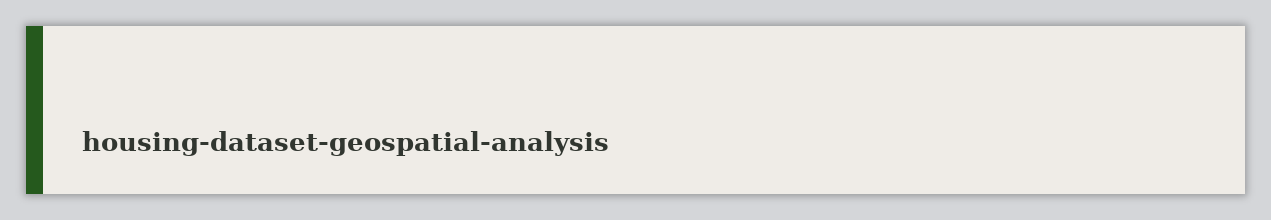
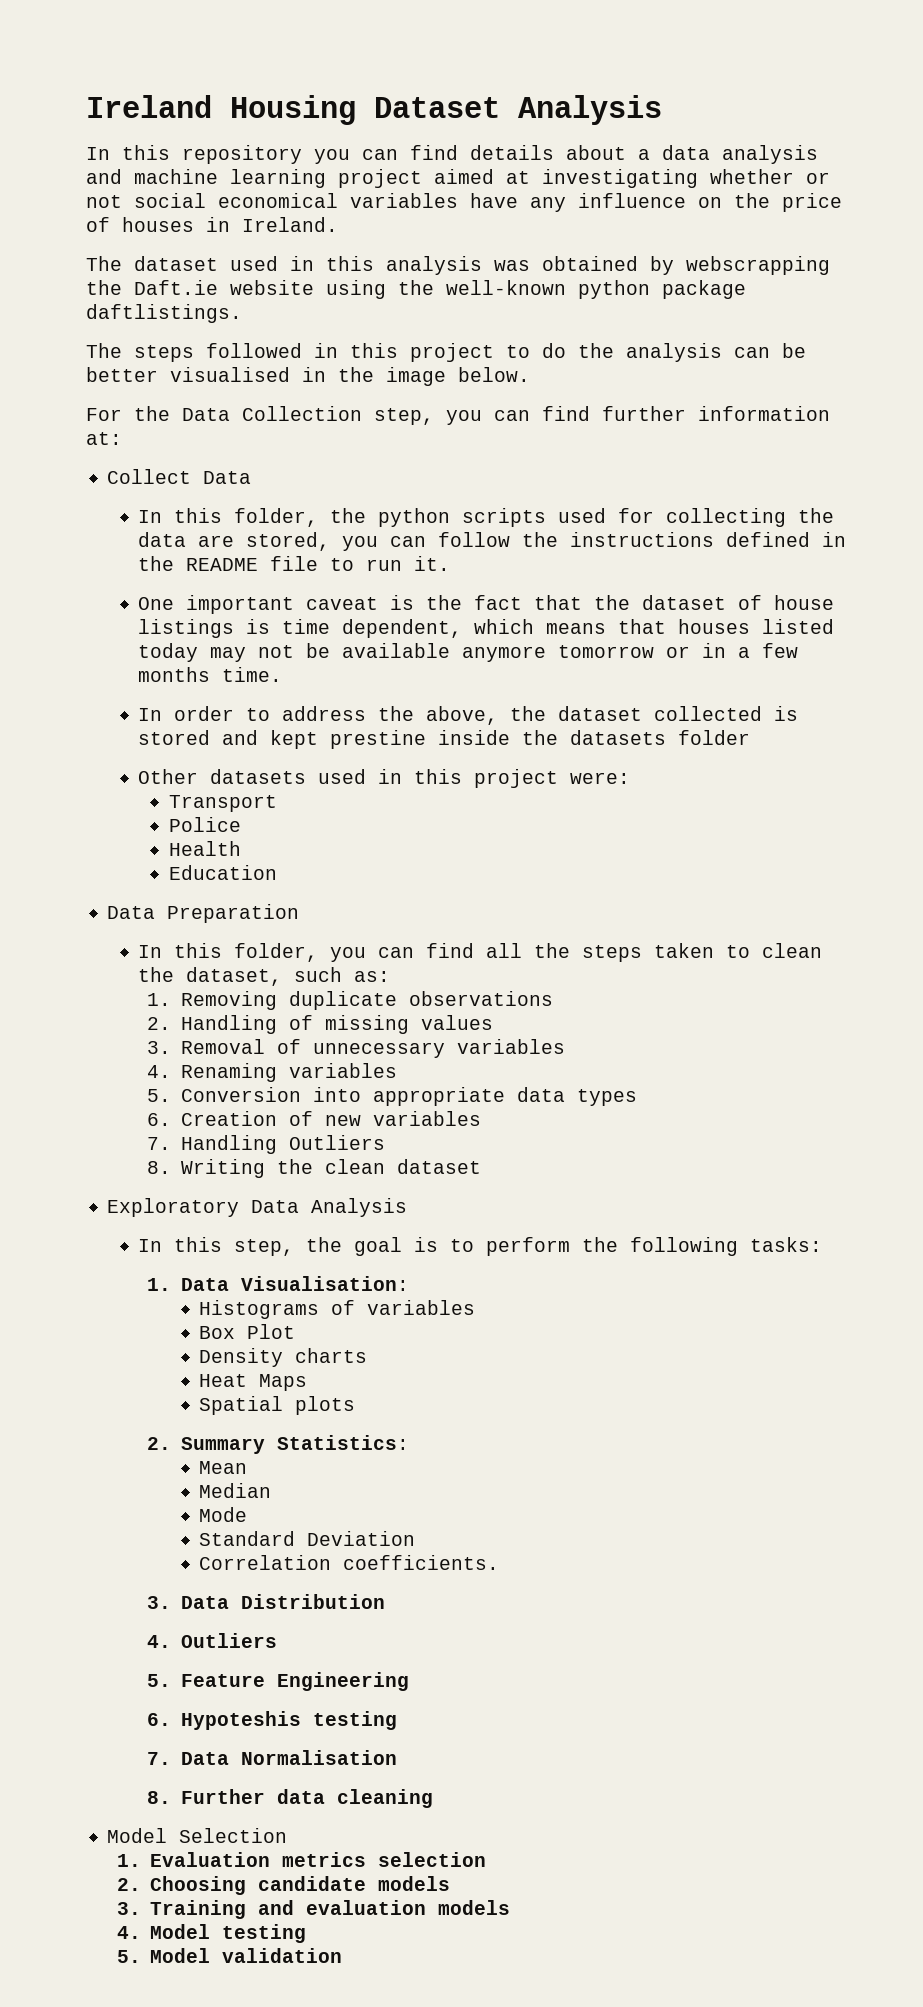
[82,131,609,156] housing-dataset-geospatial-analysis -> [86,95,662,125] [86,145,818,164] [86,169,830,188] [86,193,842,212] [86,217,338,232] [86,256,830,275] [86,280,746,299] [86,304,242,323] [86,343,806,362] [86,367,530,386] [86,406,830,425] [86,432,122,445] [107,469,252,484] [138,508,835,527] [138,532,847,551] [138,556,451,571] [138,595,835,614] [138,619,835,638] [138,643,799,662] [138,667,283,682] [138,706,799,725] [138,730,751,749] [138,769,631,788] [168,795,277,812] [168,817,241,832] [168,841,241,856] [168,865,277,880] [107,904,300,923] [138,943,823,962] [138,967,391,986] [147,991,554,1010] [147,1015,494,1034] [147,1039,566,1058] [147,1063,398,1082] [147,1087,638,1106] [147,1111,482,1126] [147,1135,386,1154] [147,1159,482,1178] [107,1198,408,1217] [138,1237,823,1256] [147,1276,410,1291] [199,1300,476,1319] [199,1324,296,1339] [199,1348,368,1367] [199,1374,308,1391] [199,1396,356,1415] [147,1435,410,1454] [199,1461,248,1474] [199,1483,272,1498] [199,1507,248,1522] [199,1531,416,1546] [199,1555,500,1570] [147,1594,386,1609] [147,1633,278,1648] [147,1672,410,1691] [147,1711,398,1730] [147,1750,398,1765] [147,1789,434,1808] [107,1828,288,1843] [116,1852,487,1867] [116,1876,451,1895] [116,1900,511,1919] [116,1924,307,1943] [116,1948,343,1963] Ireland Housing Dataset Analysis // In this repository you can find details about a data analysis and machine learning project aimed at investigating whether or not social economical variables have any influence on the price of houses in Ireland. // The dataset used in this analysis was obtained by webscrapping the Daft.ie website using the well-known python package daftlistings. // The steps followed in this project to do the analysis can be better visualised in the image below. // For the Data Collection step, you can find further information at: // Collect Data // In this folder, the python scripts used for collecting the data are stored, you can follow the instructions defined in the README file to run it. // One important caveat is the fact that the dataset of house listings is time dependent, which means that houses listed today may not be available anymore tomorrow or in a few months time. // In order to address the above, the dataset collected is stored and kept prestine inside the datasets folder // Other datasets used in this project were: // Transport // Police // Health // Education // Data Preparation // In this folder, you can find all the steps taken to clean the dataset, such as: // 1. Removing duplicate observations // 2. Handling of missing values // 3. Removal of unnecessary variables // 4. Renaming variables // 5. Conversion into appropriate data types // 6. Creation of new variables // 7. Handling Outliers // 8. Writing the clean dataset // Exploratory Data Analysis // In this step, the goal is to perform the following tasks: // 1. Data Visualisation: // Histograms of variables // Box Plot // Density charts // Heat Maps // Spatial plots // 2. Summary Statistics: // Mean // Median // Mode // Standard Deviation // Correlation coefficients. // 3. Data Distribution // 4. Outliers // 5. Feature Engineering // 6. Hypoteshis testing // 7. Data Normalisation // 8. Further data cleaning // Model Selection // 1. Evaluation metrics selection // 2. Choosing candidate models // 3. Training and evaluation models // 4. Model testing // 5. Model validation

